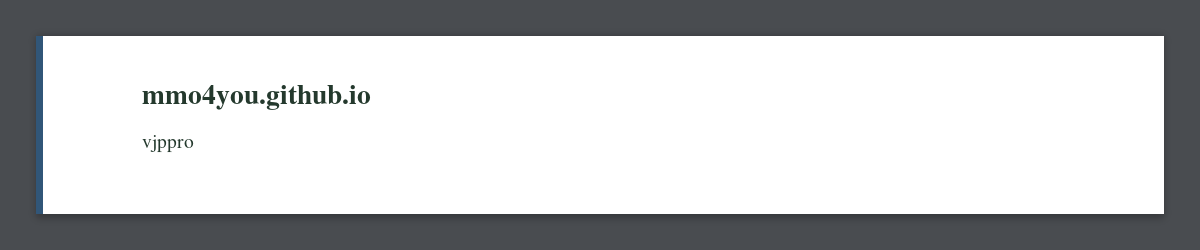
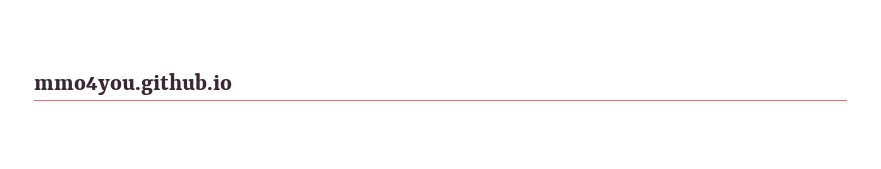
[142,135,194,153] // vjppro -> (232, 84) none

